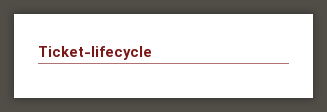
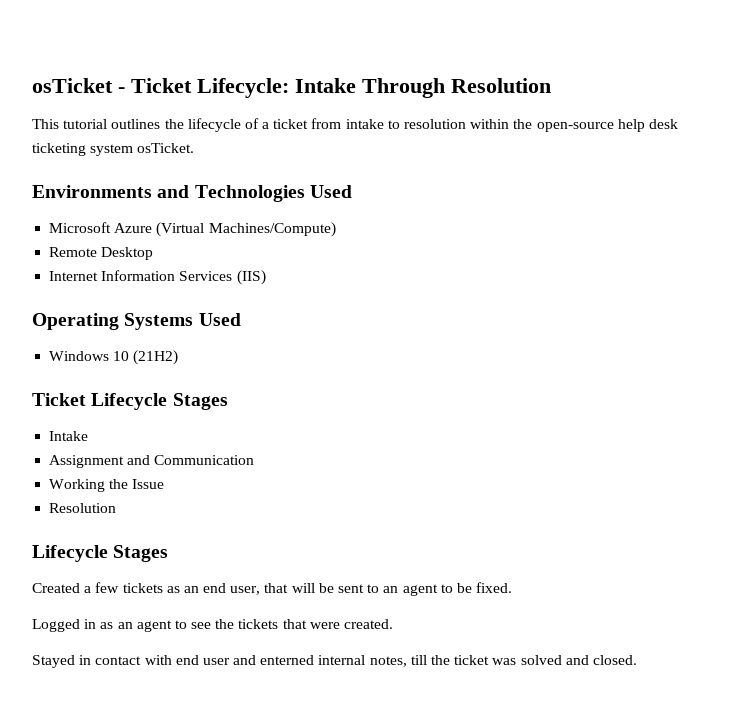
[38,46,152,60] Ticket-lifecycle -> [32,78,551,98] [32,118,678,132] [32,143,195,156] [32,185,352,202] [49,222,336,237] [49,247,154,260] [49,270,266,285] [32,313,241,330] [49,350,179,365] [32,393,228,410] [49,431,89,441] [49,455,255,468] [49,479,165,492] [49,503,117,513] [32,545,169,562] [32,582,513,596] [32,619,394,632] [32,655,637,668] osTicket - Ticket Lifecycle: Intake Through Resolution // This tutorial outlines the lifecycle of a ticket from intake to resolution within the open-source help desk ticketing system osTicket. // Environments and Technologies Used // Microsoft Azure (Virtual Machines/Compute) // Remote Desktop // Internet Information Services (IIS) // Operating Systems Used // Windows 10 (21H2) // Ticket Lifecycle Stages // Intake // Assignment and Communication // Working the Issue // Resolution // Lifecycle Stages // Created a few tickets as an end user, that will be sent to an agent to be fixed. // Logged in as an agent to see the tickets that were created. // Stayed in contact with end user and enterned internal notes, till the ticket was solved and closed.

